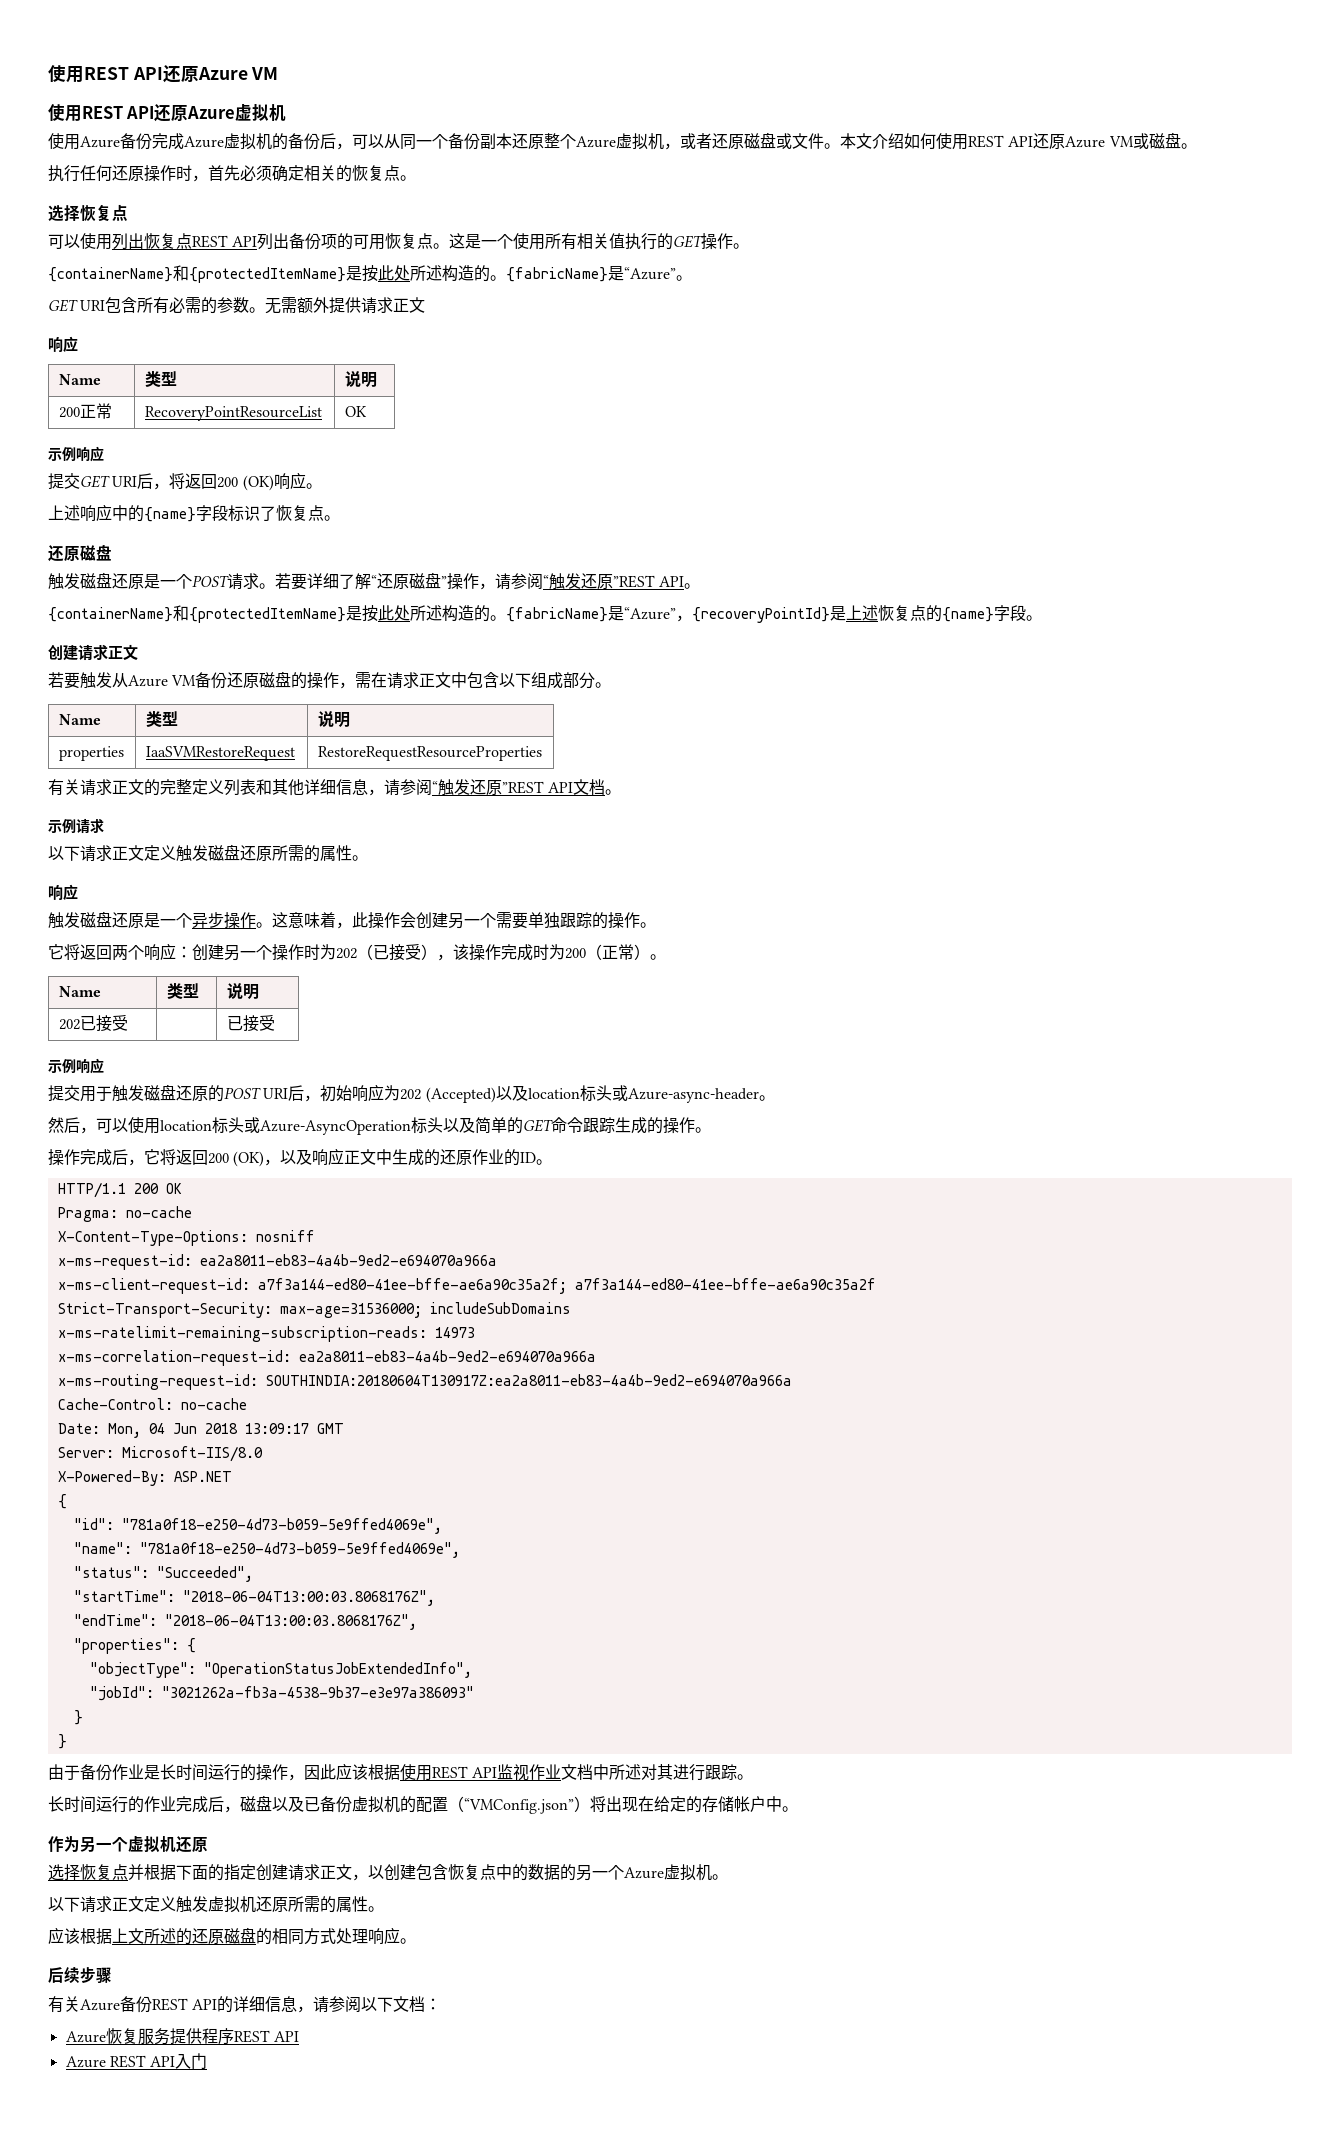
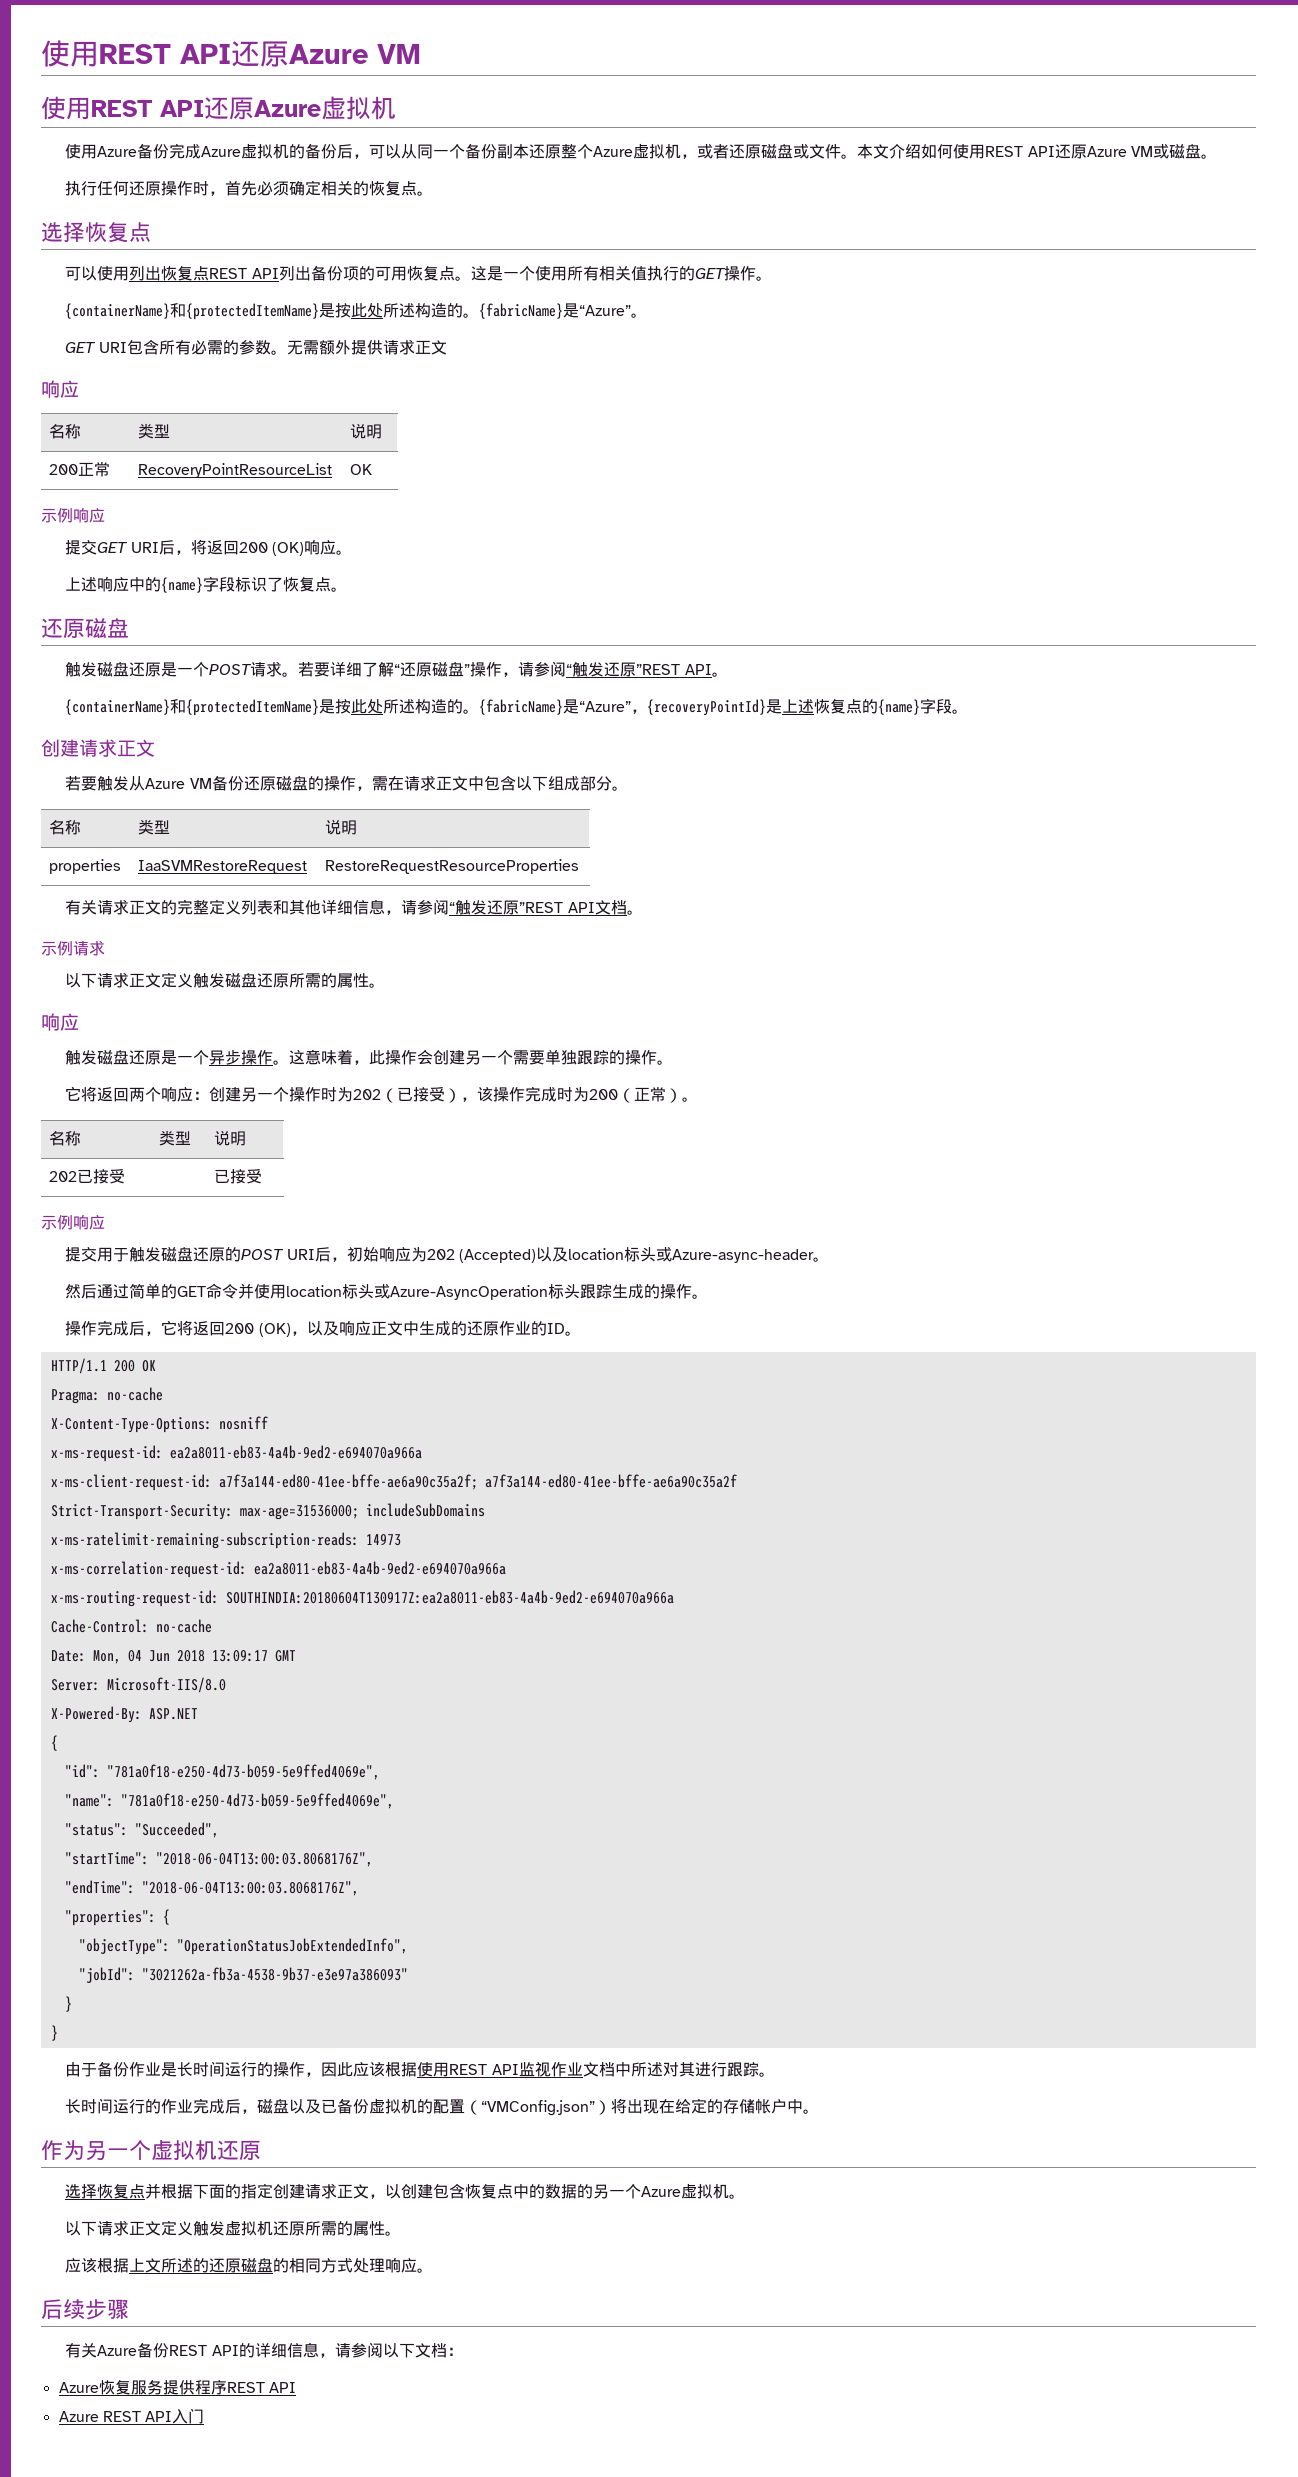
[58,374,101,385] Name -> [49,424,82,439] 名称
[58,714,101,725] Name -> [49,820,82,835] 名称
[58,986,101,997] Name -> [49,1131,82,1146] 名称
[80,1118,128,1134] ，可以 -> [97,1283,255,1299] 通过简单的GET命令并
[443,1117,583,1134] 以及简单的GET命令 -> (581, 1291) none

